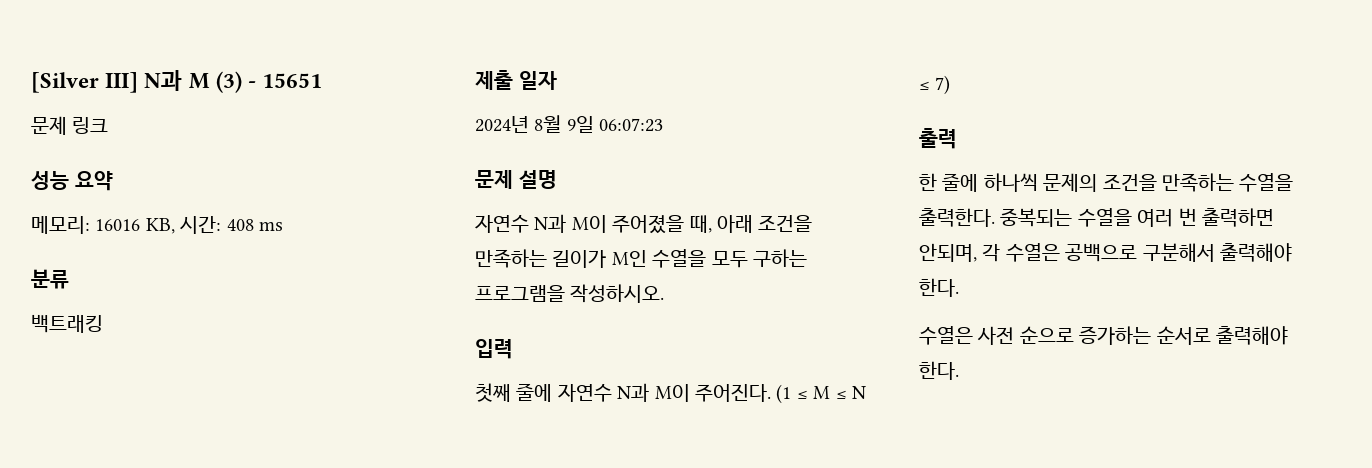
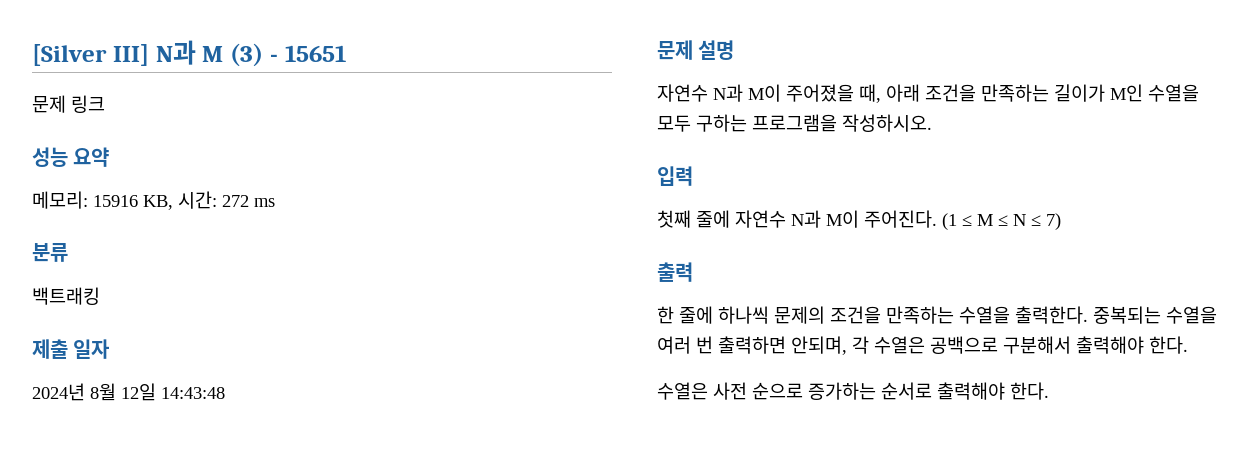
[95,219,141,231] 16016 -> [93,195,138,207] 15916
[226,219,254,231] 408 -> [222,195,249,207] 272
[566,116,664,133] 9일 06:07:23 -> [121,383,225,401] 12일 14:43:48

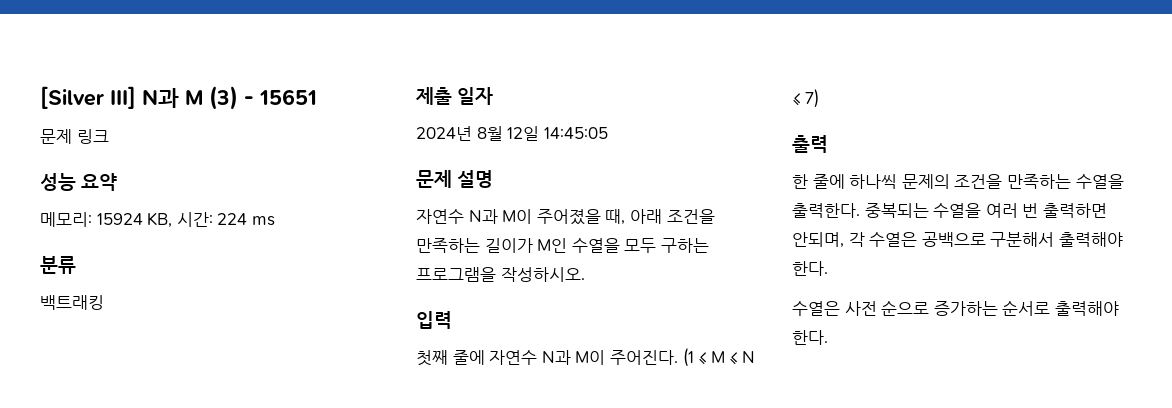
[93,195,138,207] 15916 -> [96,213,143,225] 15924
[222,195,249,207] 272 -> [217,213,248,225] 224
[161,387,225,399] 14:43:48 -> [543,127,608,139] 14:45:05

